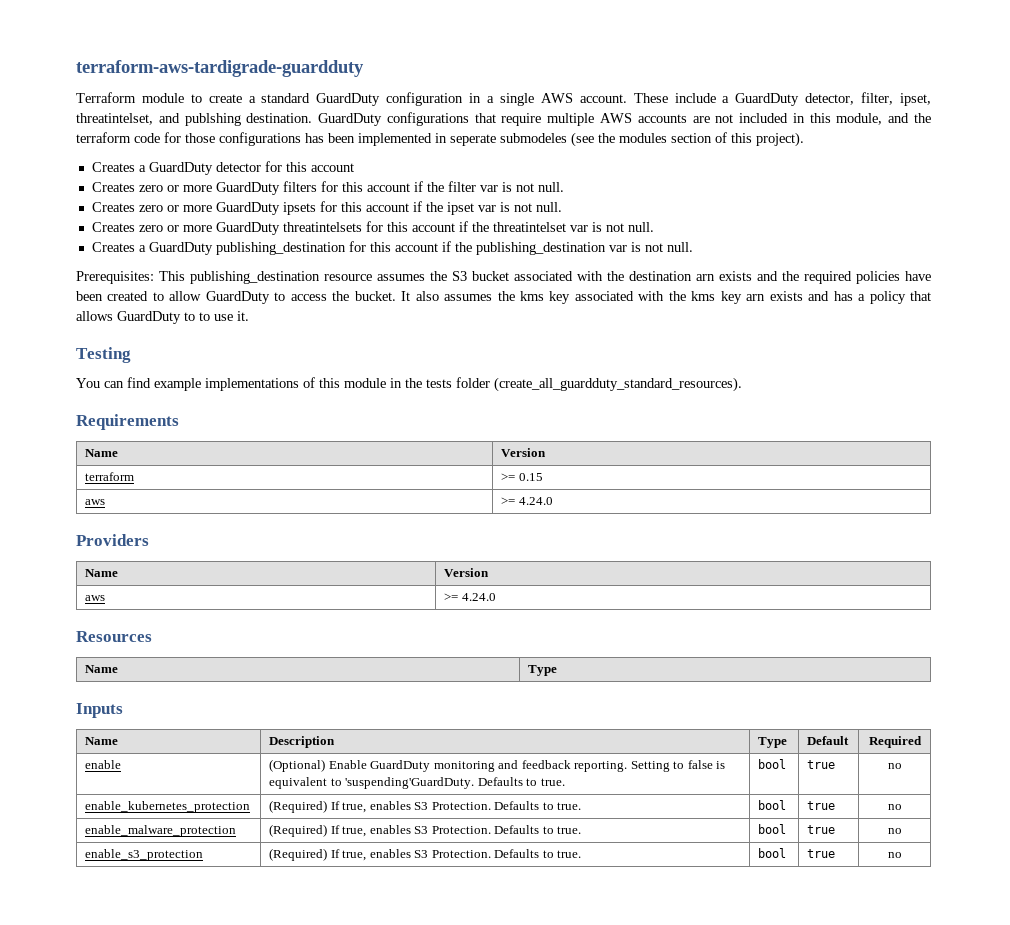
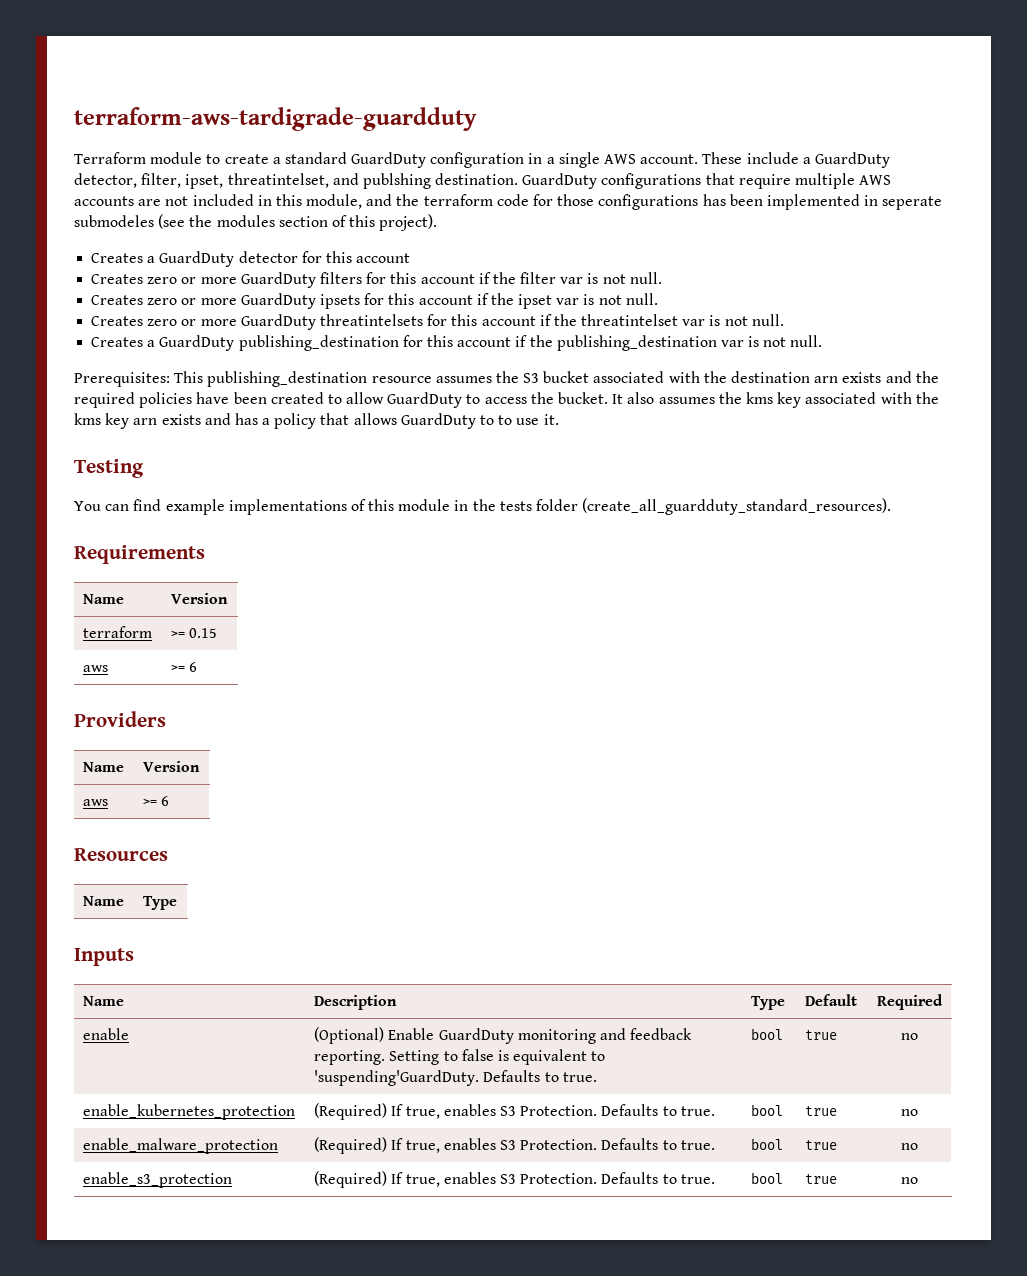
[518,497,553,505] 4.24.0 -> [189,662,198,672] 6
[461,593,496,601] 4.24.0 -> [161,796,170,806] 6

